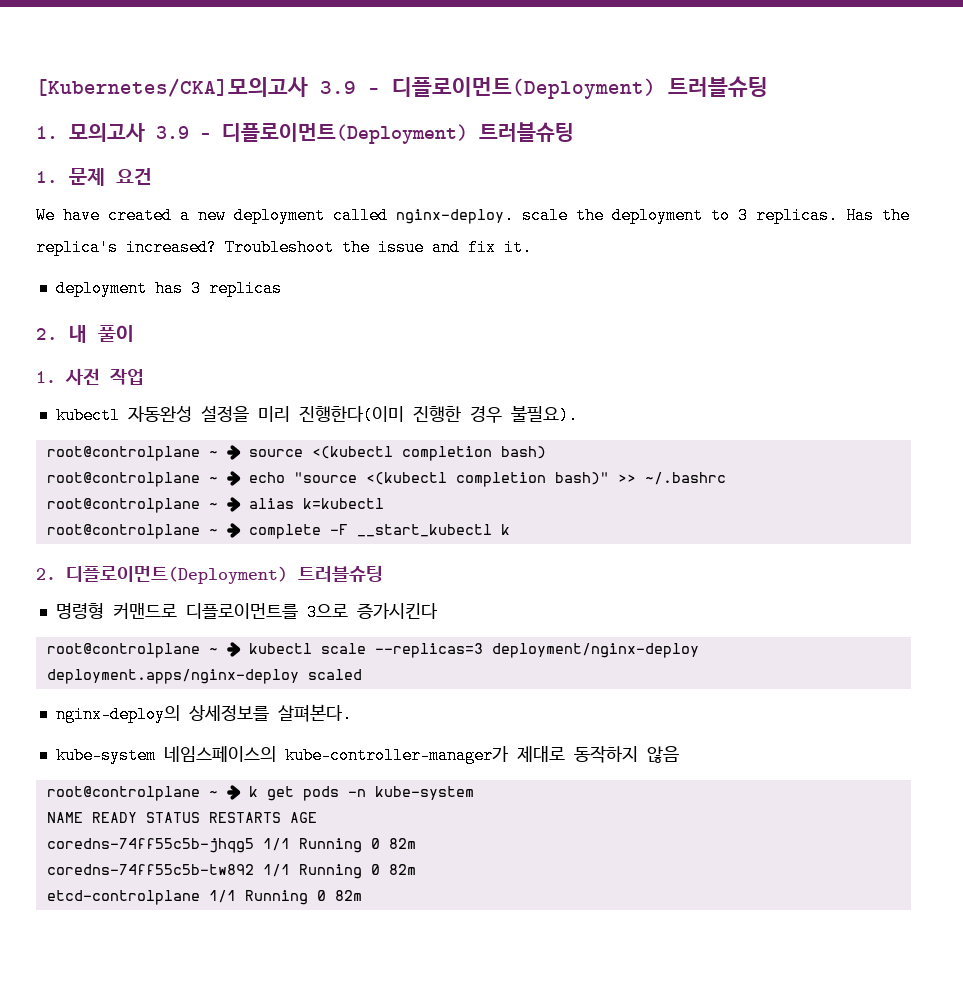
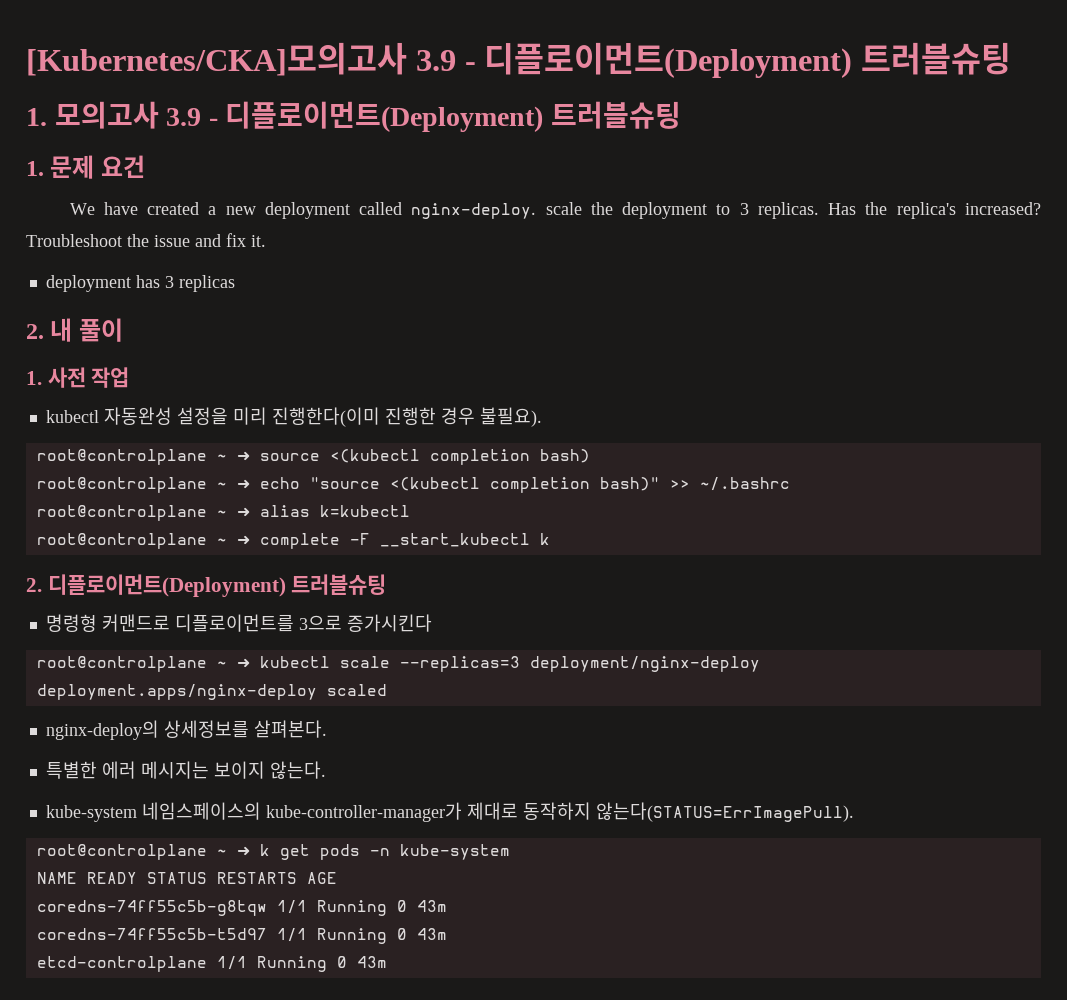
(352, 713) none -> [45,761,326,779] // 특별한 에러 메시지는 보이지 않는다.
[646,746,679,763] 않음 -> [595,802,854,822] 않는다(STATUS=ErrImagePull).
[46,838,416,853] [46,864,416,879] coredns-74ff55c5b-jhqg5 1/1 Running 0 82m // coredns-74ff55c5b-tw892 1/1 Running 0 82m -> [36,900,447,916] [36,928,447,944] coredns-74ff55c5b-g8tqw 1/1 Running 0 43m // coredns-74ff55c5b-t5d97 1/1 Running 0 43m
[334,890,362,901] 82m -> [356,956,387,968] 43m

